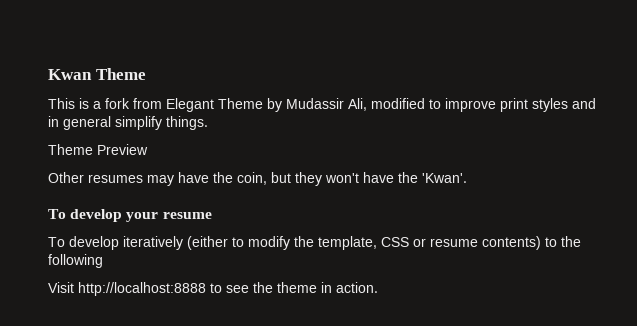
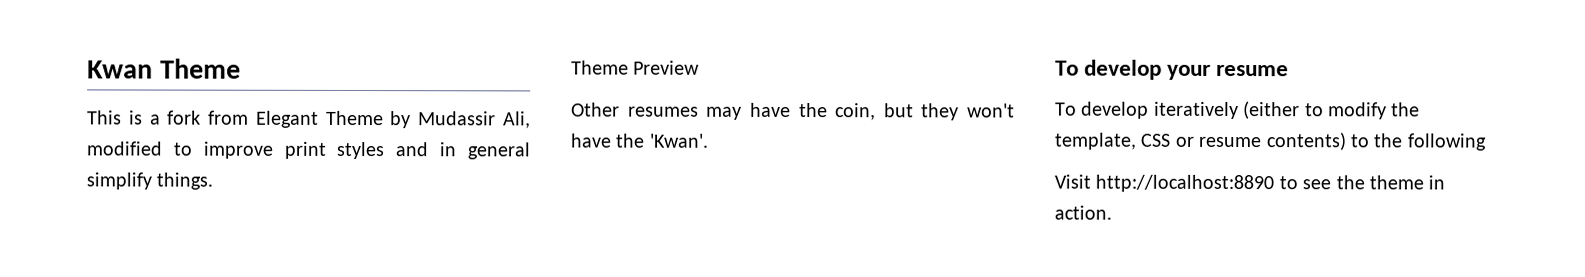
[78,282,206,296] http://localhost:8888 -> [1095,174,1275,193] http://localhost:8890

